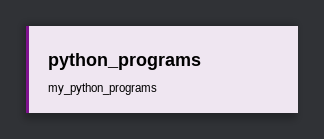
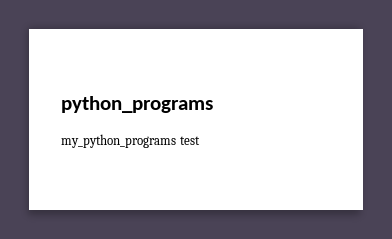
(157, 89) none -> [179,136,200,145] test

